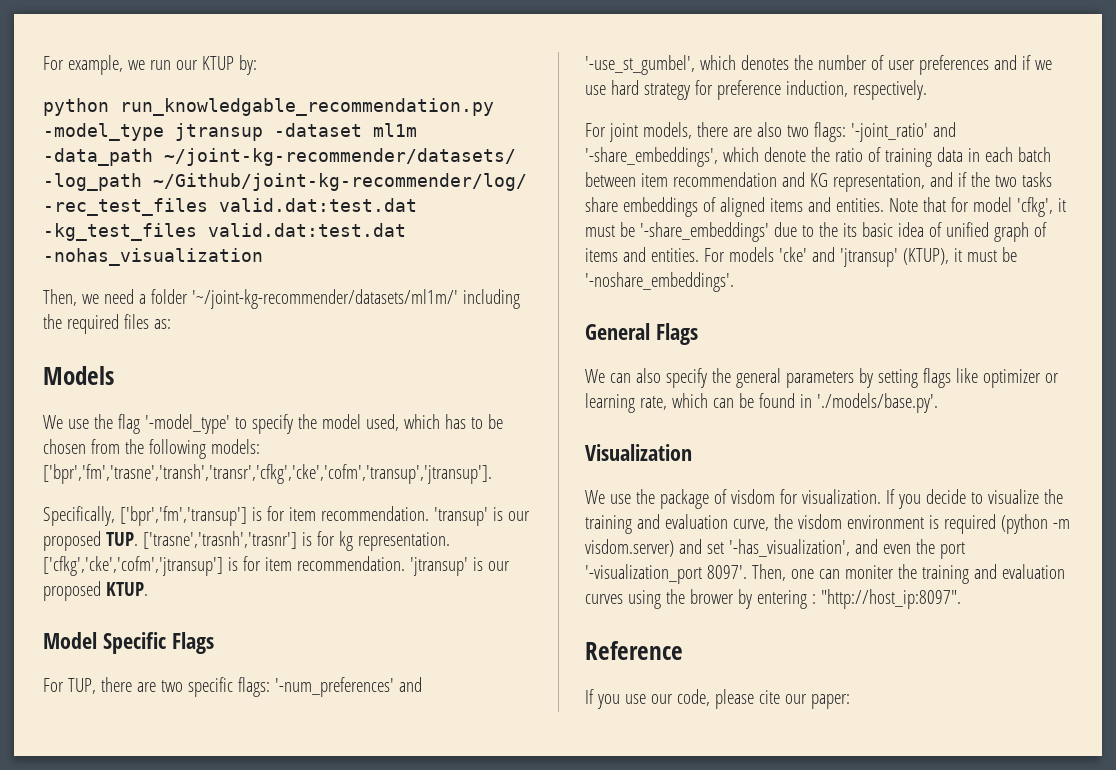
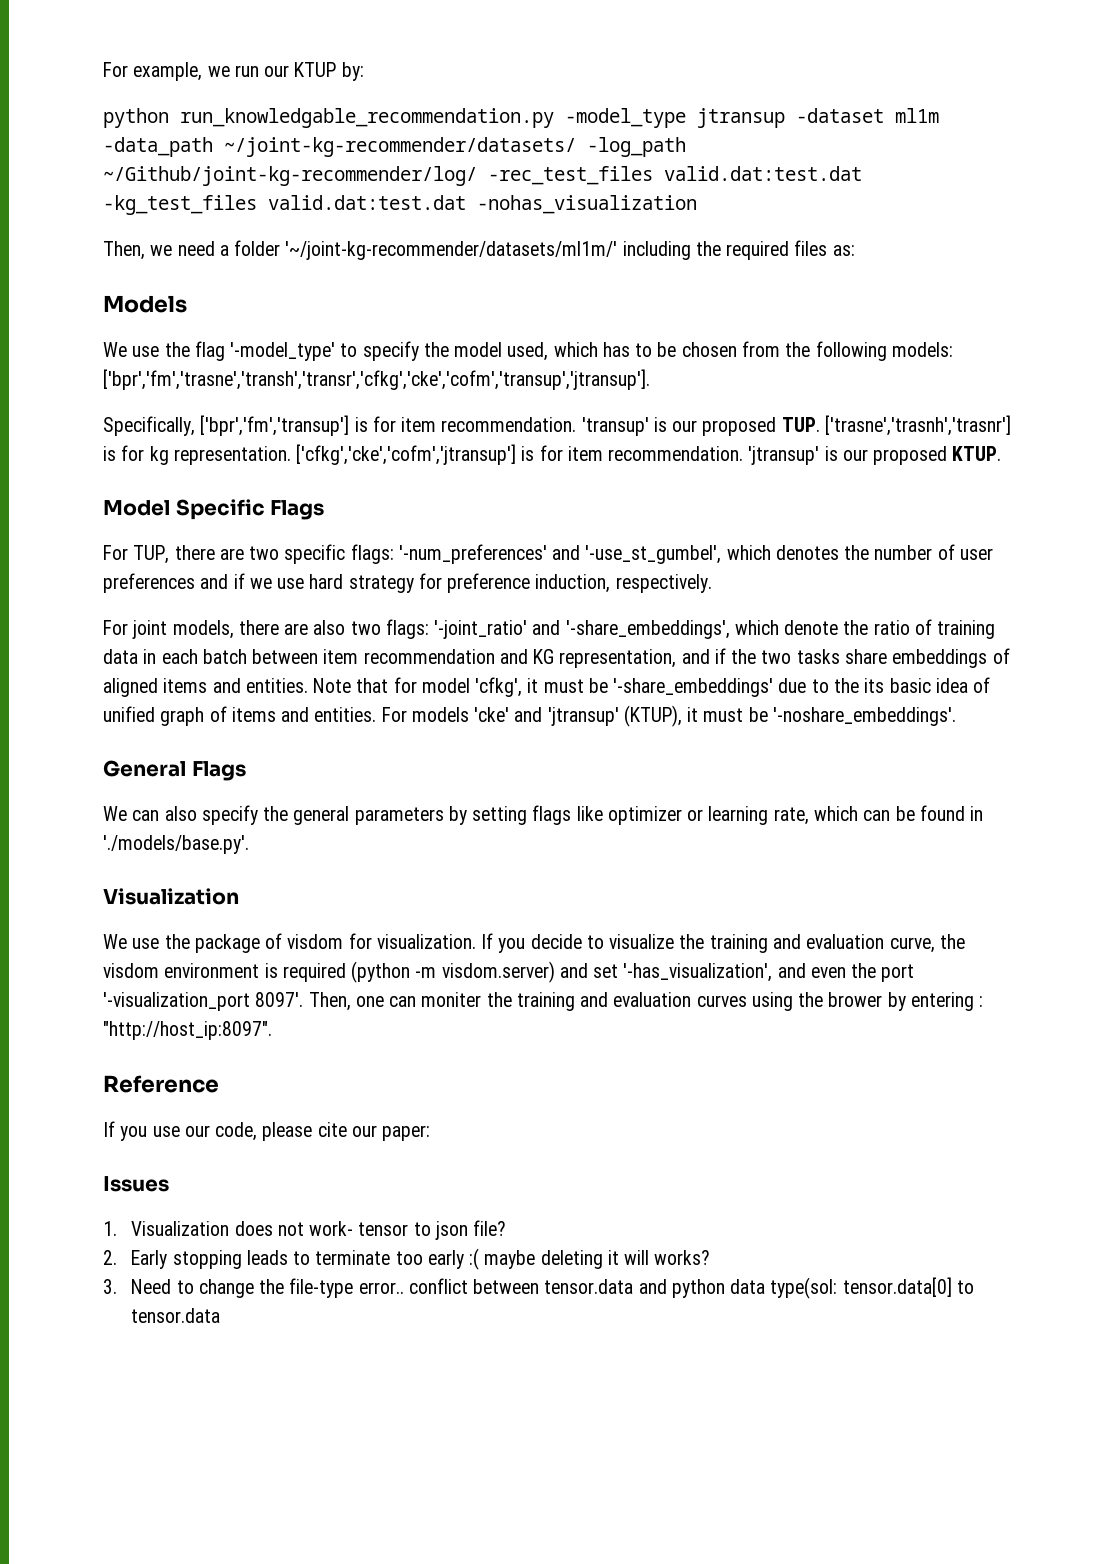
(850, 701) none -> [103,1176,169,1192] [103,1220,507,1240] [103,1248,711,1270] [103,1277,974,1299] [131,1308,221,1323] // Issues // 1. Visualization does not work- tensor to json file? // 2. Early stopping leads to terminate too early :( maybe deleting it will works? // 3. Need to change the file-type error.. conflict between tensor.data and python data type(sol: tensor.data[0] to tensor.data

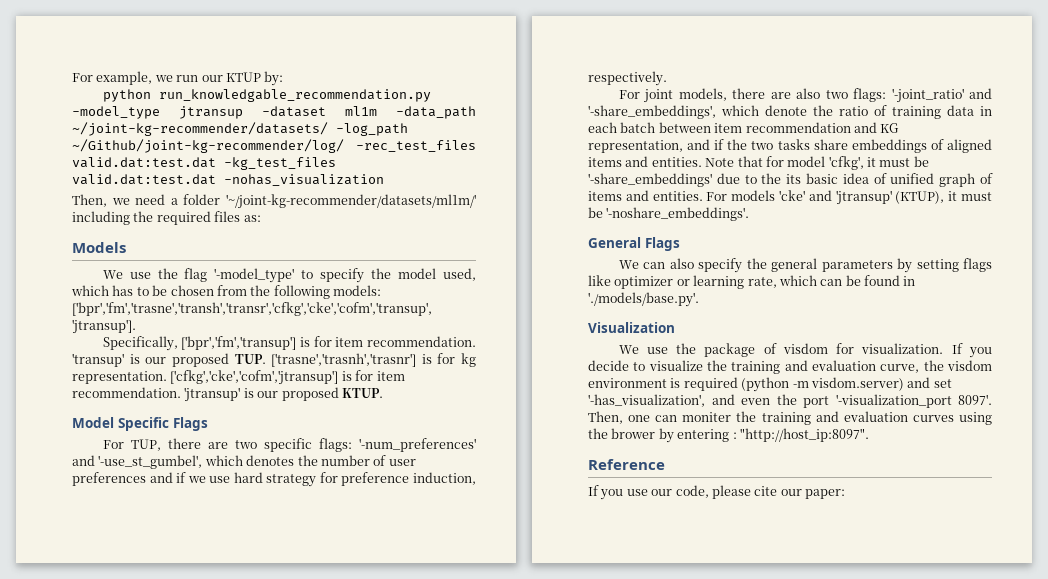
[103,1176,169,1192] [103,1220,507,1240] [103,1248,711,1270] [103,1277,974,1299] [131,1308,221,1323] // Issues // 1. Visualization does not work- tensor to json file? // 2. Early stopping leads to terminate too early :( maybe deleting it will works? // 3. Need to change the file-type error.. conflict between tensor.data and python data type(sol: tensor.data[0] to tensor.data -> (845, 494) none

